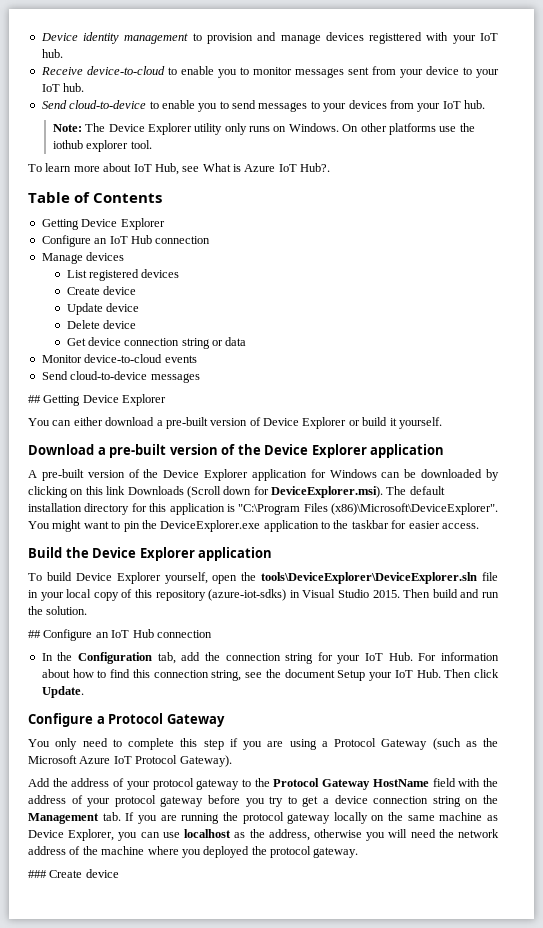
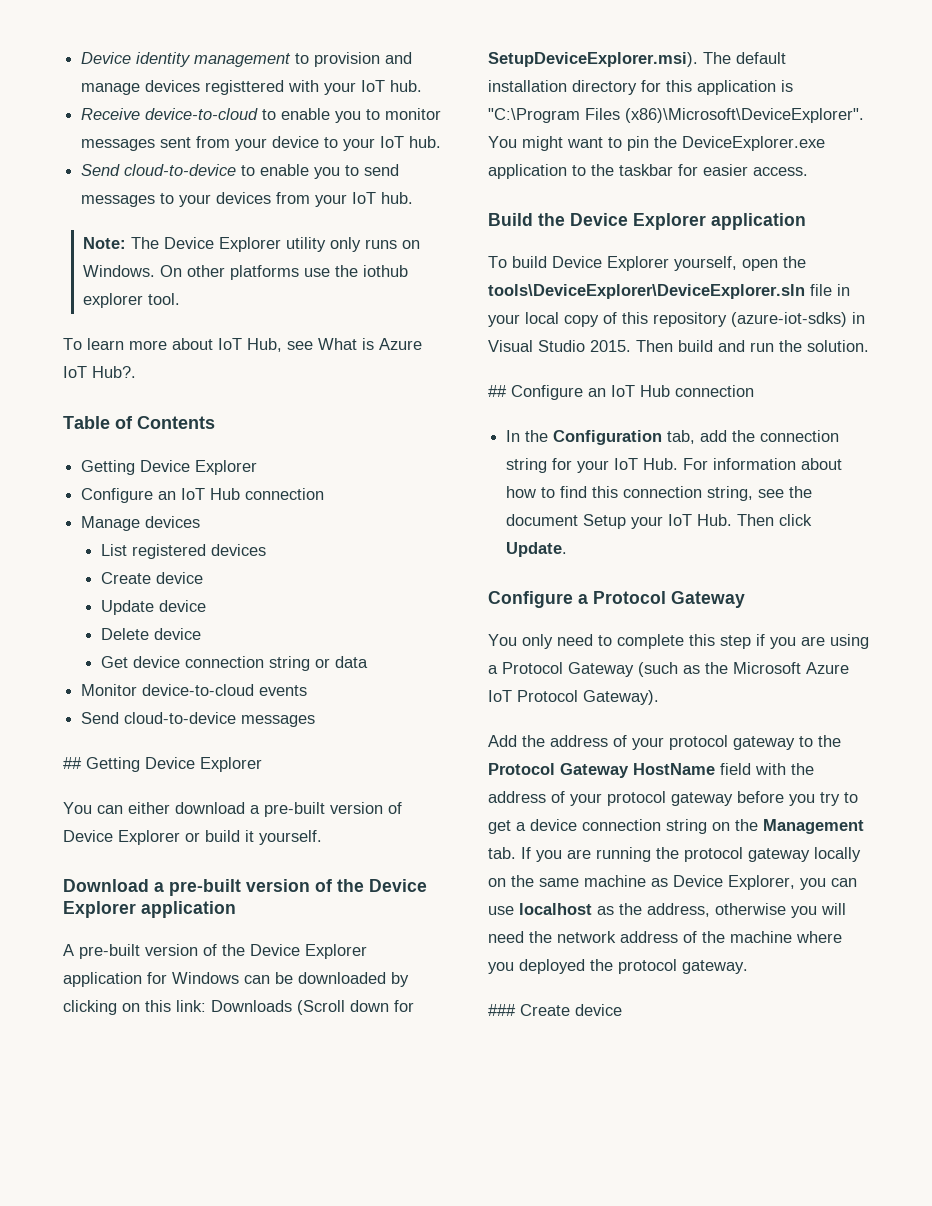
[106,486,126,495] link -> [176,1000,206,1012] link:
[271,486,383,498] DeviceExplorer.msi). -> [488,52,698,67] SetupDeviceExplorer.msi).

